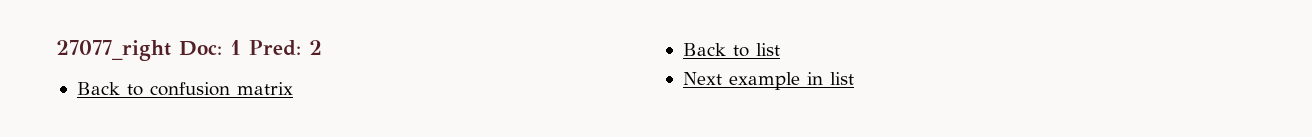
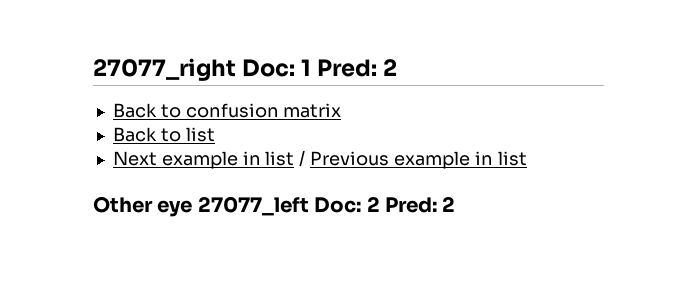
(854, 78) none -> [299,150,527,169] [93,196,456,217] / Previous example in list // Other eye 27077_left Doc: 2 Pred: 2

